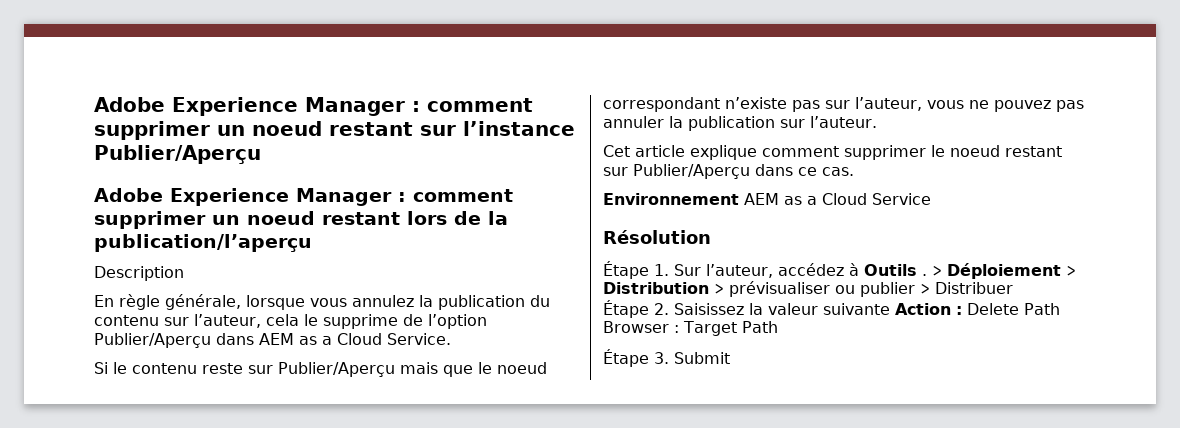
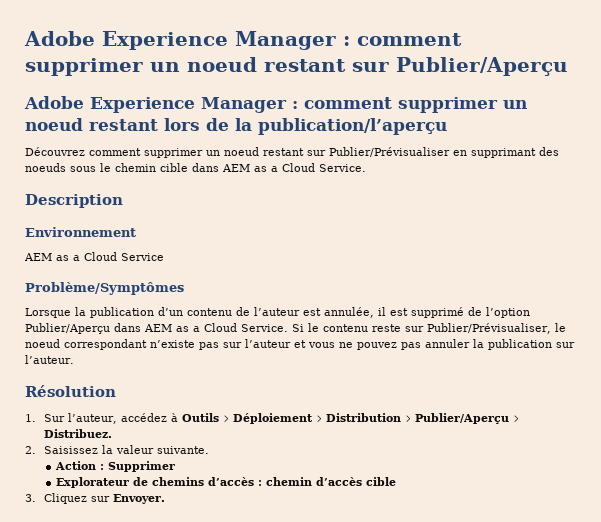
[463,121,575,136] l’instance -> (389, 67) none
[94,266,184,281] [94,294,550,310] [94,314,398,329] Description // En règle générale, lorsque vous annulez la publication du contenu sur l’auteur, cela le supprime -> [25,147,559,158] [25,163,366,172] [25,194,123,208] [25,227,136,237] [24,252,164,261] [25,282,184,295] [25,307,464,318] Découvrez comment supprimer un noeud restant sur Publier/Prévisualiser en supprimant des noeuds sous le chemin cible dans AEM as a Cloud Service. // Description // Environnement // AEM as a Cloud Service // Problème/Symptômes // Lorsque la publication d’un contenu de l’auteur est annulée, il est supprimé
(451, 339) // -> (288, 328) none
[278,362,473,377] Publier/Aperçu mais que -> [427,323,551,334] Publier/Prévisualiser,
[855,97,922,111] l’auteur, -> [245,339,306,348] l’auteur et
[603,145,1062,160] [603,164,854,179] [603,193,931,205] // Cet article explique comment supprimer le noeud restant sur Publier/Aperçu dans ce cas. // Environnement AEM as a Cloud Service -> (74, 359) none
[603,261,649,279] Étape -> (116, 391) none
[922,274,927,276] . -> (219, 417) none
[729,281,1013,297] [603,300,649,318] prévisualiser ou publier > Distribuer // Étape -> [414,413,519,424] [43,429,112,438] Publier/Aperçu > Distribuez. //
[823,303,890,315] suivante -> [156,446,209,454] suivante. //
[967,303,1060,315] [603,321,778,336] [603,349,730,367] Delete Path Browser : Target Path // Étape 3. Submit -> [107,461,175,472] [55,477,396,488] [25,493,165,504] Supprimer // Explorateur de chemins d’accès : chemin d’accès cible // 3. Cliquez sur Envoyer.

